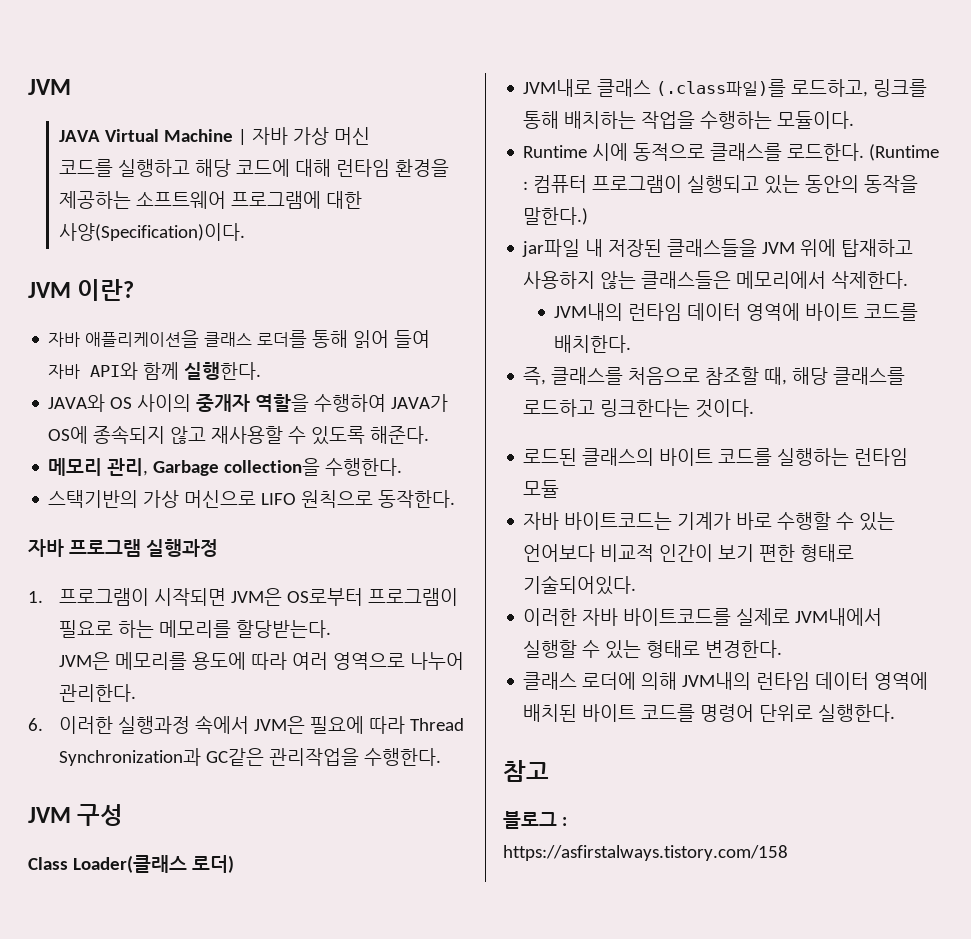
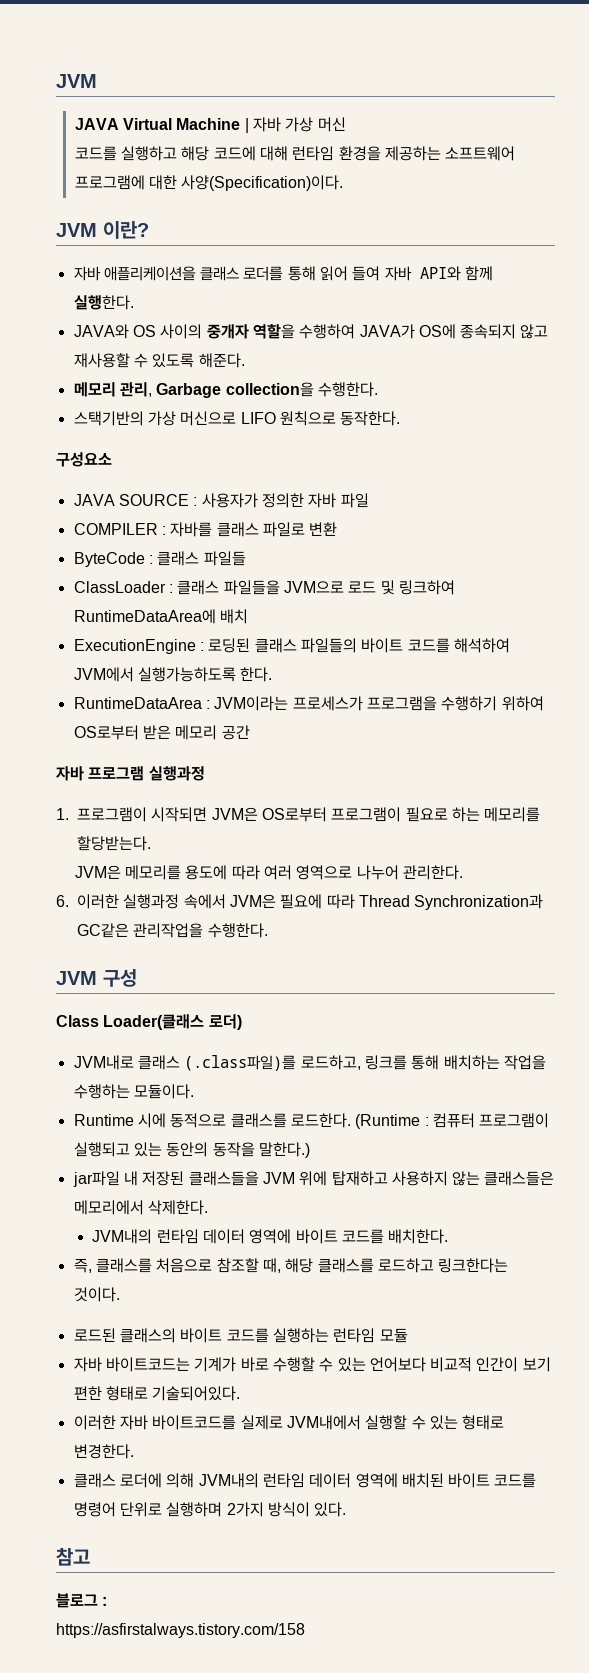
(456, 499) none -> [56,452,112,467] [73,493,369,508] [73,522,338,537] [73,551,246,567] [73,580,455,595] [73,609,248,624] [73,638,510,654] [73,667,273,682] [73,696,544,711] [73,725,250,740] // 구성요소 // JAVA SOURCE : 사용자가 정의한 자바 파일 // COMPILER : 자바를 클래스 파일로 변환 // ByteCode : 클래스 파일들 // ClassLoader : 클래스 파일들을 JVM으로 로드 및 링크하여 RuntimeDataArea에 배치 // ExecutionEngine : 로딩된 클래스 파일들의 바이트 코드를 해석하여 JVM에서 실행가능하도록 한다. // RuntimeDataArea : JVM이라는 프로세스가 프로그램을 수행하기 위하여 OS로부터 받은 메모리 공간
[818,704,896,722] 실행한다. -> [166,1502,347,1517] 실행하며 2가지 방식이 있다.

